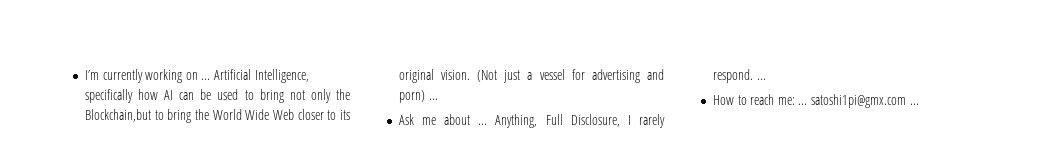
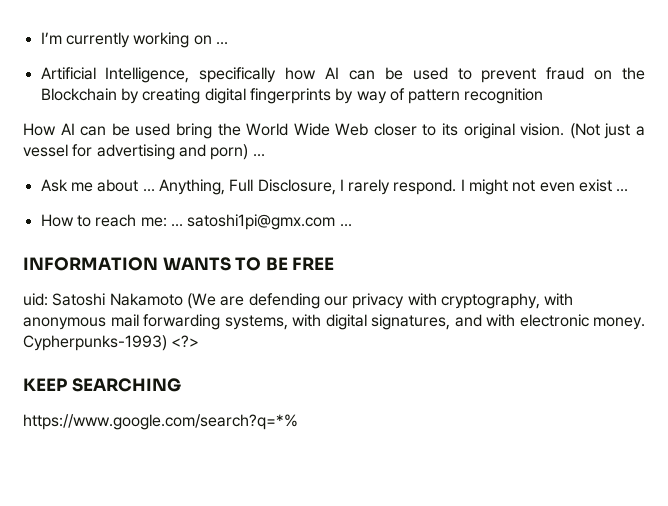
(211, 79) none -> (228, 43) //
[259,89,351,103] [84,109,164,122] bring not only the Blockchain,but to -> [481,67,646,83] [40,88,544,104] [23,123,171,136] prevent fraud on the Blockchain by creating digital fingerprints by way of pattern recognition // How AI can be used
(753, 76) none -> [460,179,613,195] I might not even exist
(919, 104) none -> [23,257,335,271] [23,293,574,309] [23,314,645,330] [23,335,200,351] [23,378,181,392] [23,414,298,430] // INFORMATION WANTS TO BE FREE // uid: Satoshi Nakamoto (We are defending our privacy with cryptography, with anonymous mail forwarding systems, with digital signatures, and with electronic money. Cypherpunks-1993) <?> // KEEP SEARCHING // https://www.google.com/search?q=*%

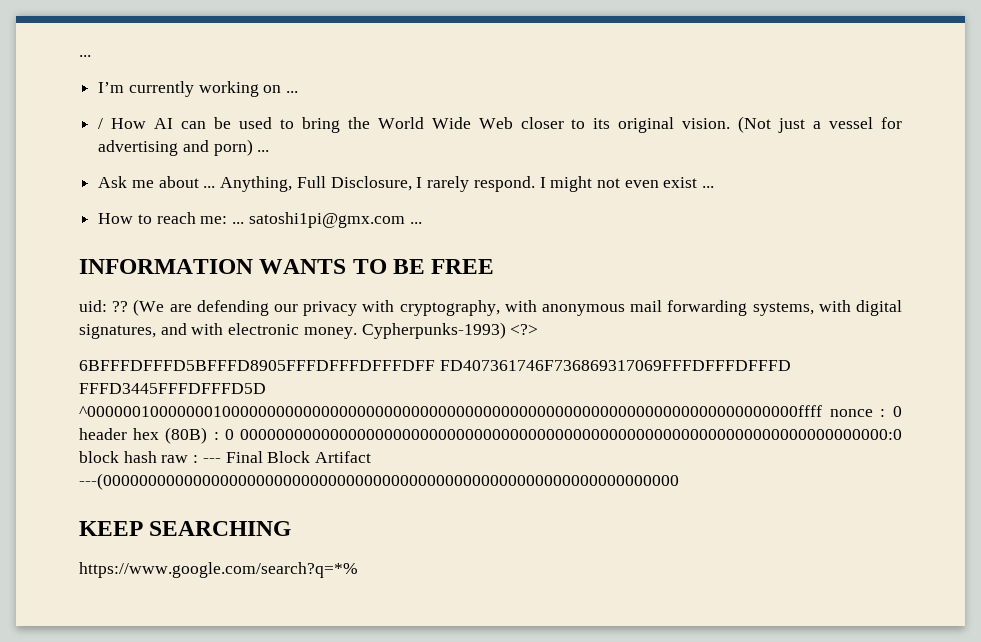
(40, 38) none -> [79,55,91,57] ... //
[40,67,317,83] Artificial Intelligence, specifically how -> [98,118,147,129] / How
[481,67,646,83] [40,88,544,104] [23,123,171,136] prevent fraud on the Blockchain by creating digital fingerprints by way of pattern recognition // How AI can be used -> (294, 124) none
[52,293,183,306] Satoshi Nakamoto -> [112,301,129,312] ??
(200, 341) none -> [79,360,791,371] [79,383,266,394] [79,405,902,417] [79,427,902,444] [79,451,372,463] [79,473,679,490] // 6BFFFDFFFD5BFFFD8905FFFDFFFDFFFDFF FD407361746F736869317069FFFDFFFDFFFD FFFD3445FFFDFFFD5D ^0000001000000010000000000000000000000000000000000000000000000000000000000000000ffff nonce : 0 header hex (80B) : 0 000000000000000000000000000000000000000000000000000000000000000000000000:0 block hash raw : --- Final Block Artifact ---(0000000000000000000000000000000000000000000000000000000000000000

